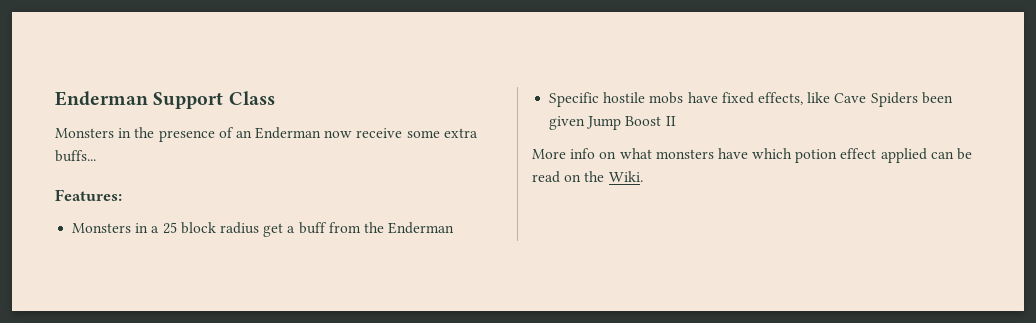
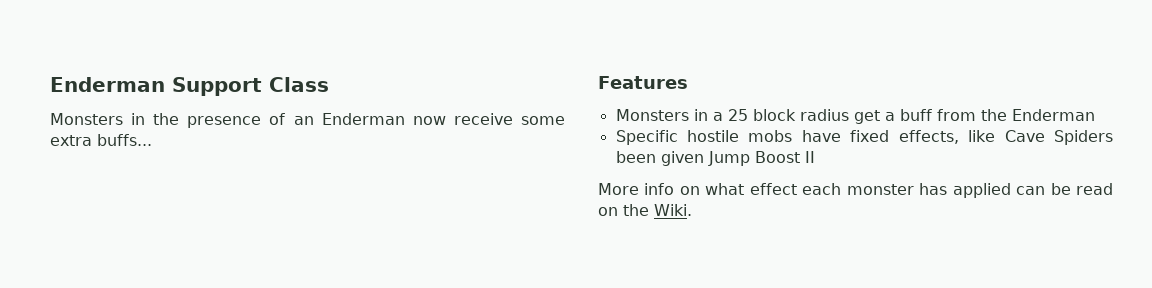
[55,189,122,201] Features: -> [598,76,688,89] Features
[655,148,877,163] monsters have which potion effect -> [749,183,948,195] effect each monster has

